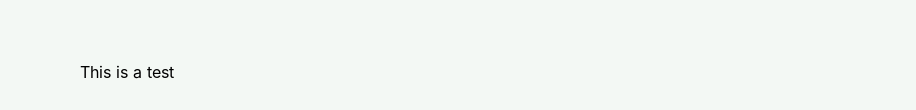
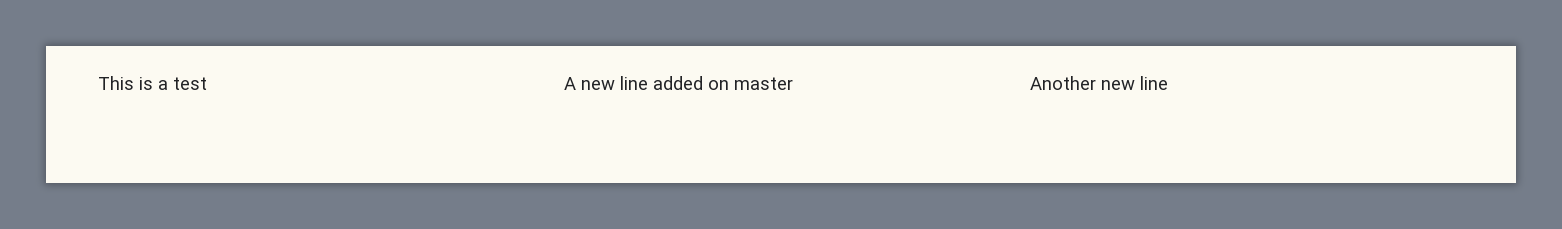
(174, 72) none -> [564,76,793,90] [1030,76,1168,90] // A new line added on master // Another new line

